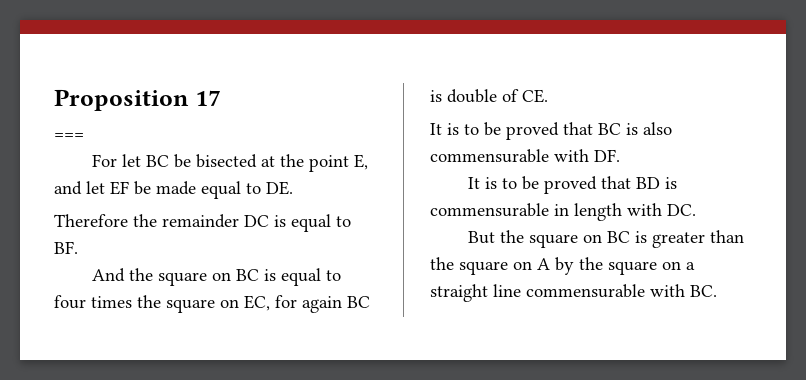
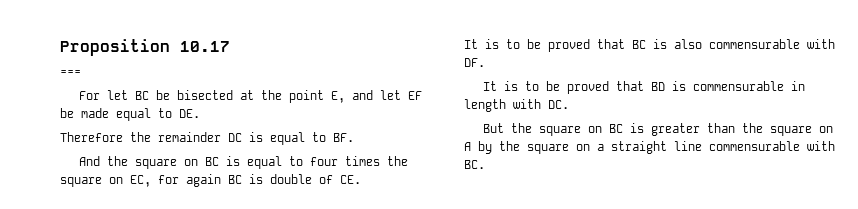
[194,90,221,106] 17 -> [180,41,230,52] 10.17

